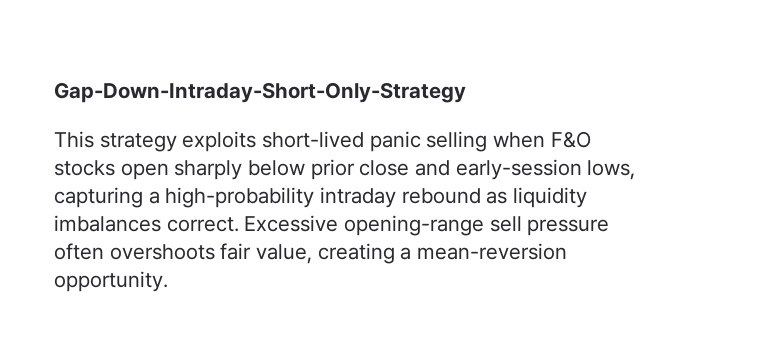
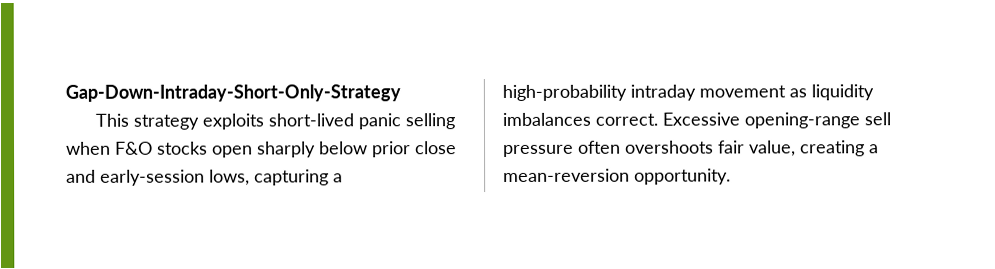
[401,188,481,204] rebound -> [699,85,786,98] movement

